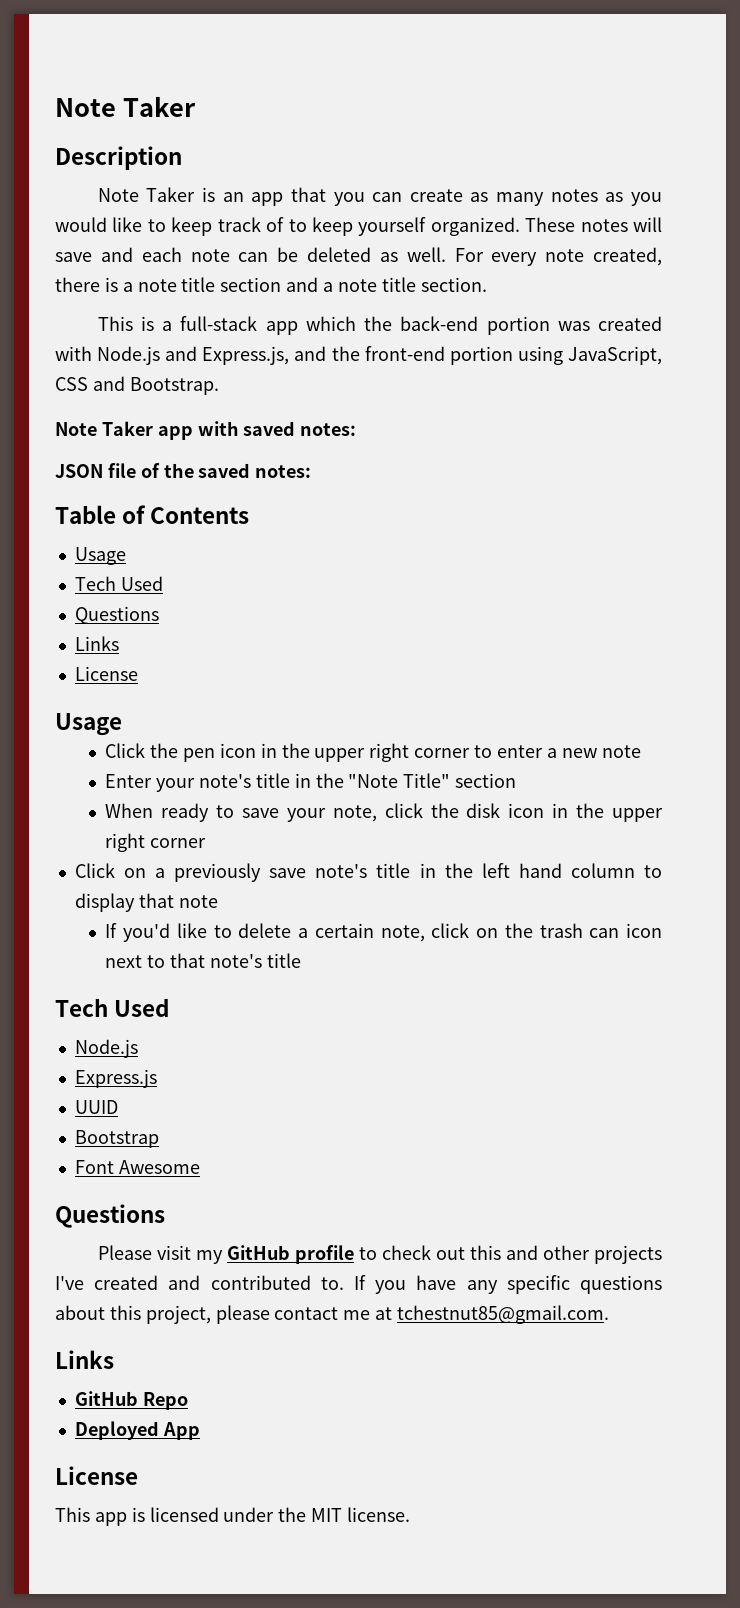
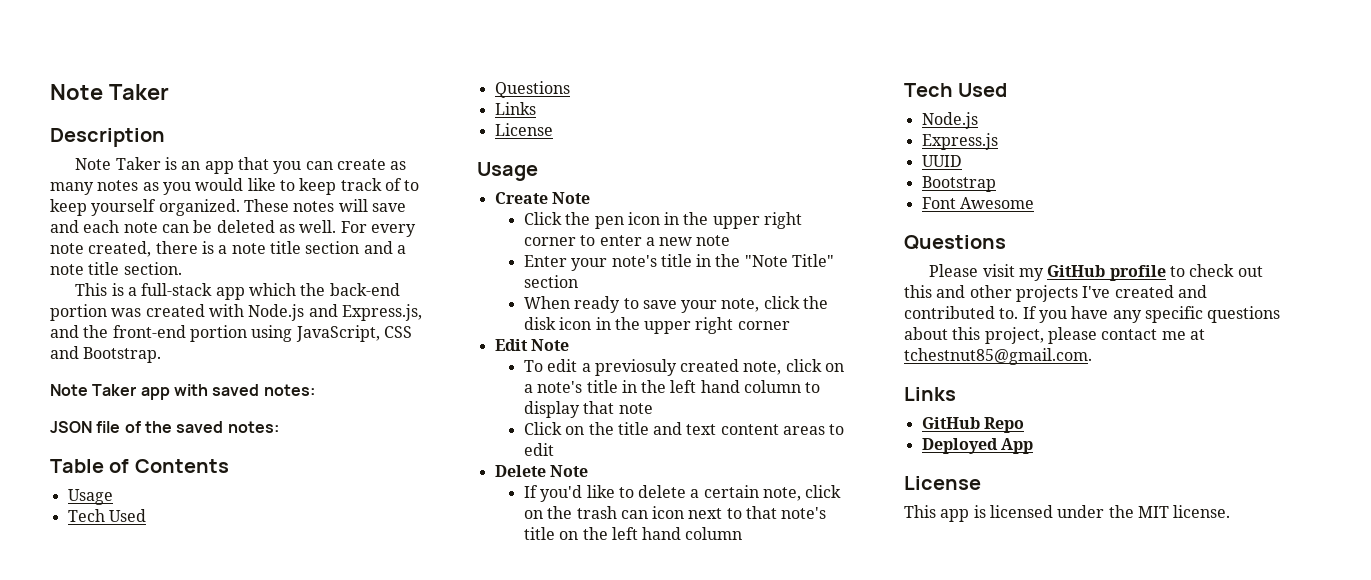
(122, 724) none -> [494,192,590,204] // Create Note
[74,863,307,882] Click on a previously save -> [494,339,569,351] [523,359,845,376] [523,384,533,393] Edit Note // To edit a previosuly created note, click on a
(218, 901) none -> [523,422,845,435] [523,443,554,456] [494,465,588,477] // Click on the title and text content areas to edit // Delete Note
(301, 960) none -> [559,527,743,540] on the left hand column

